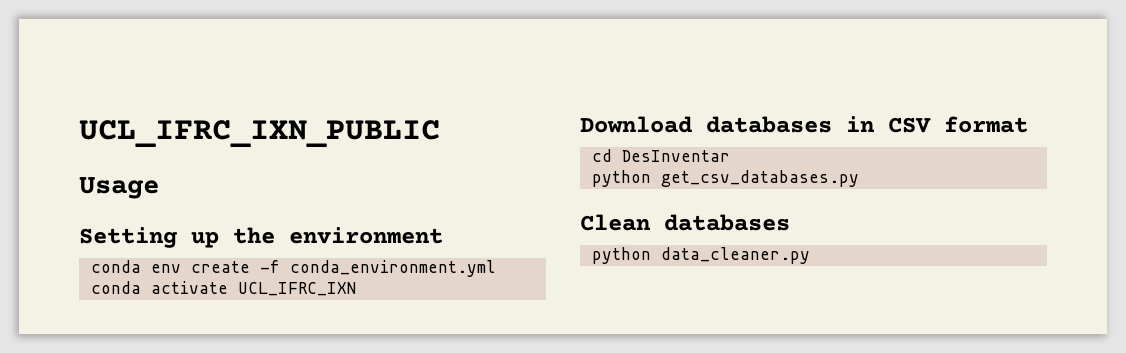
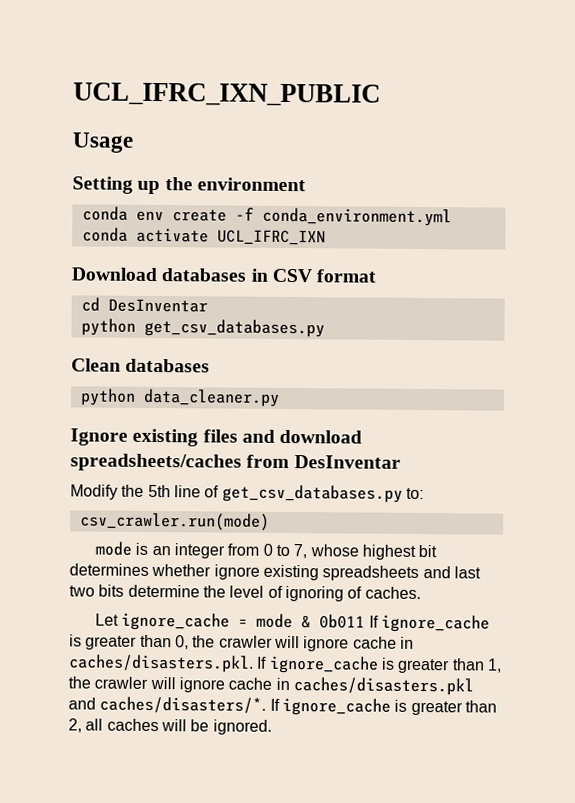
(811, 255) none -> [70,428,363,447] [70,453,401,472] [70,484,424,503] [79,512,270,531] [94,541,438,560] [69,563,481,581] [69,584,421,602] [94,612,490,633] [69,634,414,652] [68,654,502,674] [68,676,474,696] [68,696,497,716] [68,718,272,735] // Ignore existing files and download spreadsheets/caches from DesInventar // Modify the 5th line of get_csv_databases.py to: // csv_crawler.run(mode) // mode is an integer from 0 to 7, whose highest bit determines whether ignore existing spreadsheets and last two bits determine the level of ignoring of caches. // Let ignore_cache = mode & 0b011 If ignore_cache is greater than 0, the crawler will ignore cache in caches/disasters.pkl. If ignore_cache is greater than 1, the crawler will ignore cache in caches/disasters.pkl and caches/disasters/*. If ignore_cache is greater than 2, all caches will be ignored.

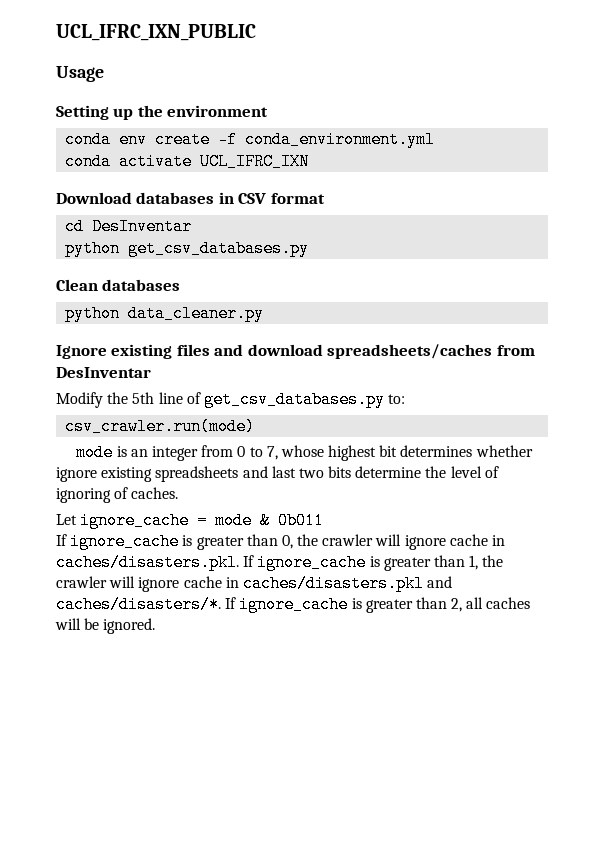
(366, 621) none -> (325, 520) //

